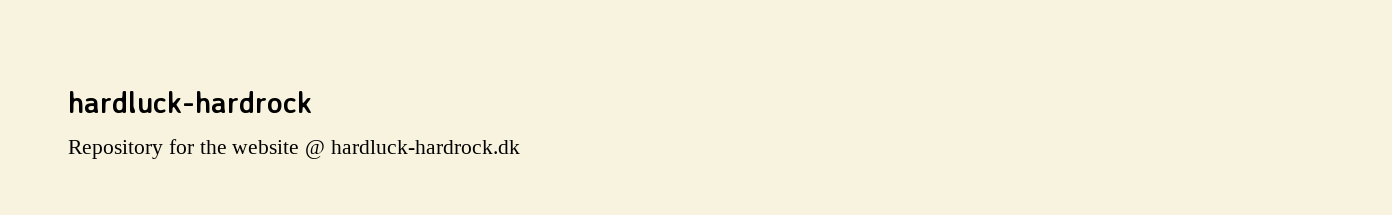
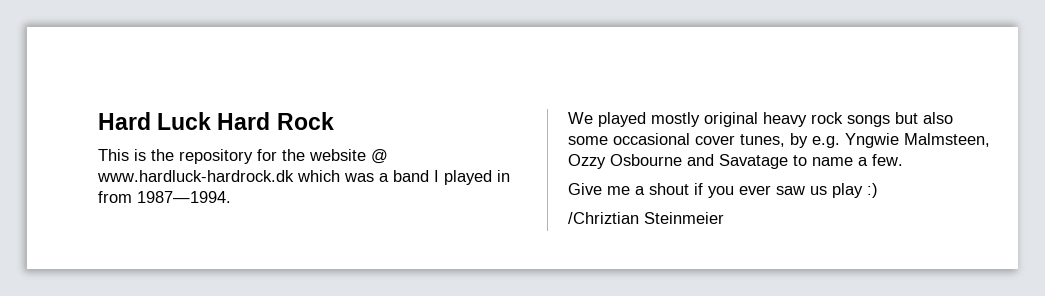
[68,91,312,113] [68,139,521,159] hardluck-hardrock // Repository for the website @ hardluck-hardrock.dk -> [98,112,334,130] [98,149,388,164] [97,170,510,185] [98,191,231,203] [568,112,953,127] [568,133,990,148] [568,154,903,169] [568,183,878,198] [568,212,724,224] Hard Luck Hard Rock // This is the repository for the website @ www.hardluck-hardrock.dk which was a band I played in from 1987—1994. // We played mostly original heavy rock songs but also some occasional cover tunes, by e.g. Yngwie Malmsteen, Ozzy Osbourne and Savatage to name a few. // Give me a shout if you ever saw us play :) // /Chriztian Steinmeier

